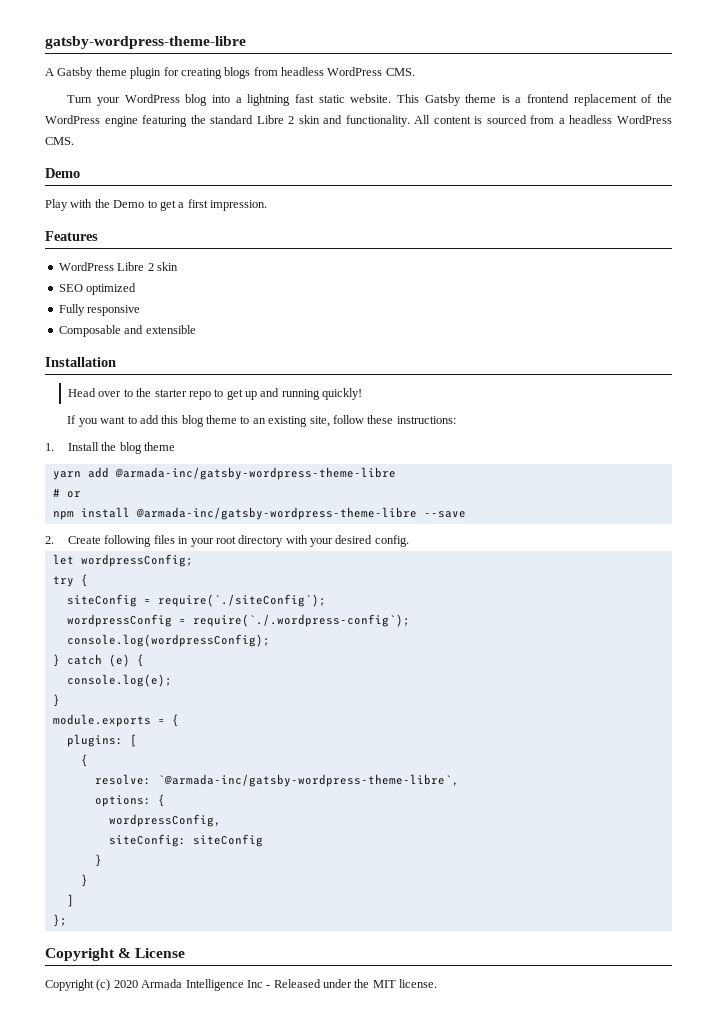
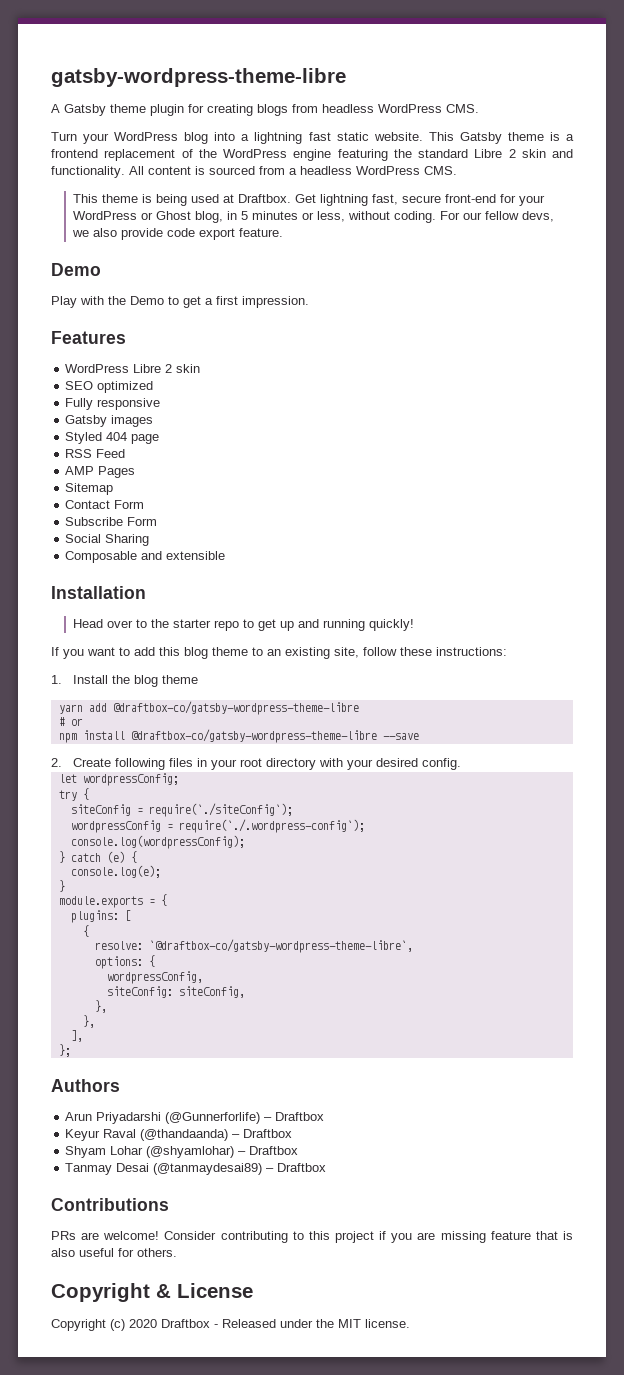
(74, 141) none -> [72,194,545,206] [72,211,554,223] [71,228,283,240] // This theme is being used at Draftbox. Get lightning fast, secure front-end for your WordPress or Ghost blog, in 5 minutes or less, without coding. For our fellow devs, we also provide code export feature.
(141, 310) none -> [65,415,154,427] [65,432,160,444] [65,449,126,458] [65,466,136,478] [65,483,114,495] [65,500,145,509] [65,517,158,526] [65,534,150,546] // Gatsby images // Styled 404 page // RSS Feed // AMP Pages // Sitemap // Contact Form // Subscribe Form // Social Sharing
[114,467,396,480] @armada-inc/gatsby-wordpress-theme-libre -> [112,701,359,715] @draftbox-co/gatsby-wordpress-theme-libre
[135,507,417,520] @armada-inc/gatsby-wordpress-theme-libre -> [130,729,377,743] @draftbox-co/gatsby-wordpress-theme-libre
[157,774,459,787] `@armada-inc/gatsby-wordpress-theme-libre`, -> [148,939,413,953] `@draftbox-co/gatsby-wordpress-theme-libre`,
[192,834,263,847] [94,854,102,867] [80,874,88,887] [66,894,74,907] [52,914,67,927] siteConfig // } // } // ] // }; -> [178,986,245,998] [94,1000,107,1013] [82,1015,95,1028] [70,1030,83,1042] [58,1044,71,1057] [51,1079,120,1092] [65,1112,325,1124] [65,1129,293,1141] [65,1146,299,1158] [65,1163,327,1175] [51,1198,169,1211] [51,1231,574,1243] [51,1248,177,1257] siteConfig, // }, // }, // ], // }; // Authors // Arun Priyadarshi (@Gunnerforlife) – Draftbox // Keyur Raval (@thandaanda) – Draftbox // Shyam Lohar (@shyamlohar) – Draftbox // Tanmay Desai (@tanmaydesai89) – Draftbox // Contributions // PRs are welcome! Consider contributing to this project if you are missing feature that is also useful for others.
[141,979,263,991] Armada Intelligence Inc -> [161,1319,210,1328] Draftbox

